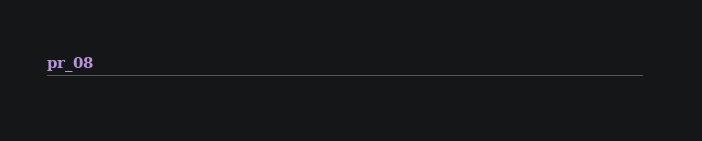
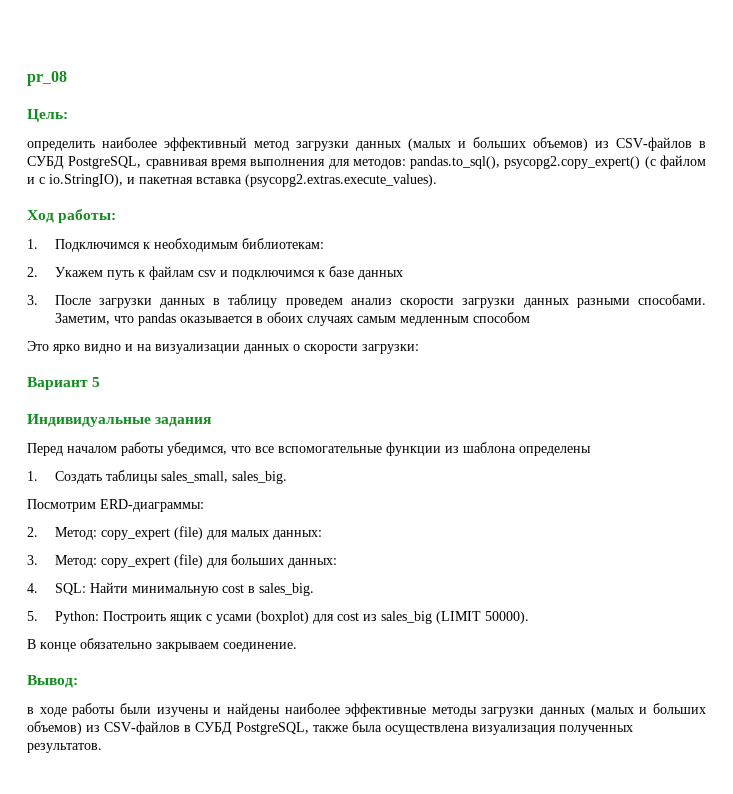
(93, 64) none -> [27,109,68,122] [27,137,706,151] [27,155,706,169] [27,174,437,187] [27,209,117,223] [27,238,324,252] [27,266,403,280] [27,294,706,308] [54,312,530,326] [27,341,419,354] [27,377,101,390] [27,414,212,427] [27,442,591,456] [27,470,287,484] [27,499,204,512] [27,526,322,540] [27,554,337,568] [27,582,314,596] [27,611,529,624] [27,638,297,652] [27,675,78,688] [27,703,706,717] [27,721,633,735] [27,743,102,753] // Цель: // определить наиболее эффективный метод загрузки данных (малых и больших объемов) из CSV-файлов в СУБД PostgreSQL, сравнивая время выполнения для методов: pandas.to_sql(), psycopg2.copy_expert() (с файлом и с io.StringIO), и пакетная вставка (psycopg2.extras.execute_values). // Ход работы: // 1. Подключимся к необходимым библиотекам: // 2. Укажем путь к файлам csv и подключимся к базе данных // 3. После загрузки данных в таблицу проведем анализ скорости загрузки данных разными способами. Заметим, что pandas оказывается в обоих случаях самым медленным способом // Это ярко видно и на визуализации данных о скорости загрузки: // Вариант 5 // Индивидуальные задания // Перед началом работы убедимся, что все вспомогательные функции из шаблона определены // 1. Создать таблицы sales_small, sales_big. // Посмотрим ERD-диаграммы: // 2. Метод: copy_expert (file) для малых данных: // 3. Метод: copy_expert (file) для больших данных: // 4. SQL: Найти минимальную cost в sales_big. // 5. Python: Построить ящик с усами (boxplot) для cost из sales_big (LIMIT 50000). // В конце обязательно закрываем соединение. // Вывод: // в ходе работы были изучены и найдены наиболее эффективные методы загрузки данных (малых и больших объемов) из CSV-файлов в СУБД PostgreSQL, также была осуществлена визуализация полученных результатов.

